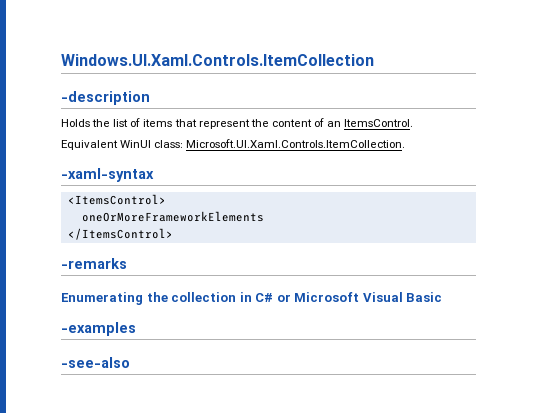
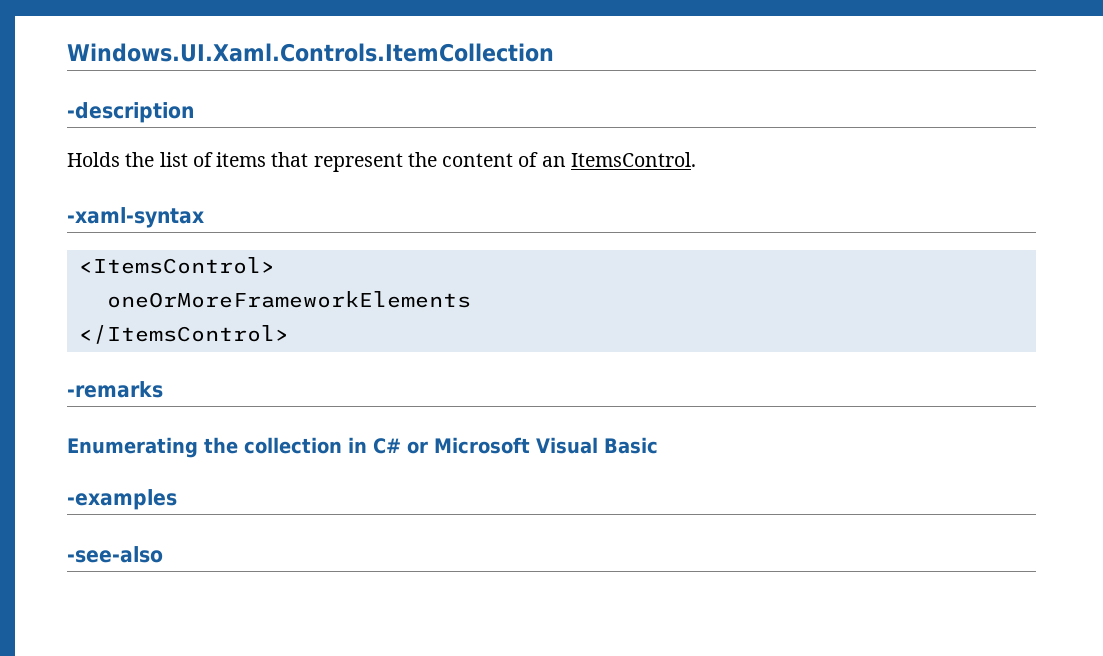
[61,139,406,150] // Equivalent WinUI class: Microsoft.UI.Xaml.Controls.ItemCollection. -> (696, 159) none

